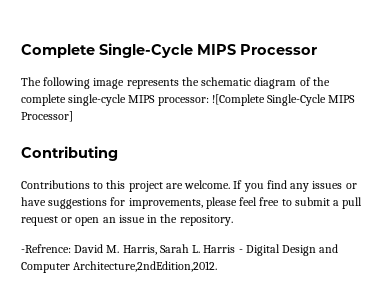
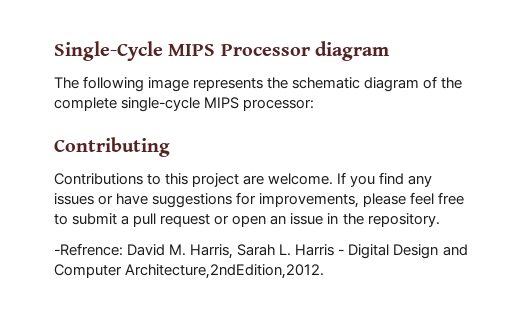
[21,44,95,58] Complete -> (54, 51) none
(317, 49) none -> [315,41,390,61] diagram
[211,94,356,106] [21,111,73,122] ![Complete Single-Cycle MIPS Processor] -> (315, 105) none

